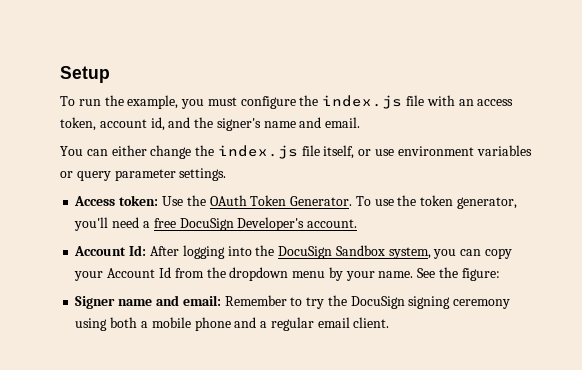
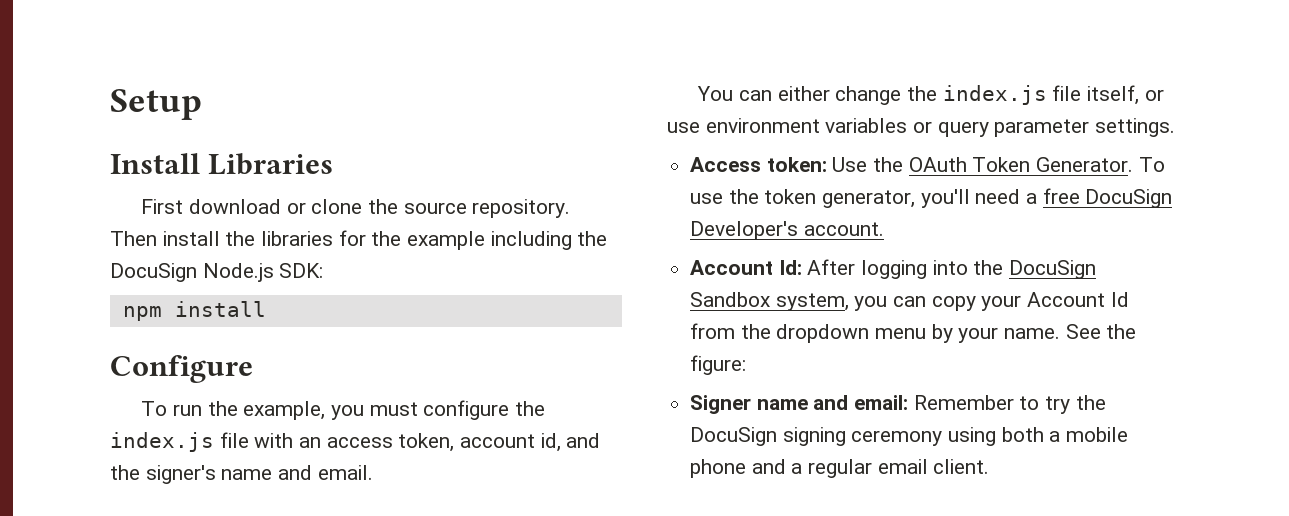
(110, 74) none -> [110,153,334,175] [141,199,571,218] [110,230,608,250] [110,263,324,282] [122,301,266,321] [110,355,253,383] // Install Libraries // First download or clone the source repository. Then install the libraries for the example including the DocuSign Node.js SDK: // npm install // Configure

